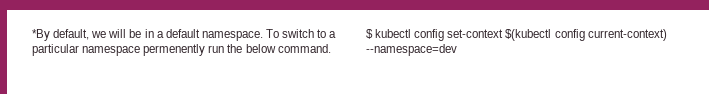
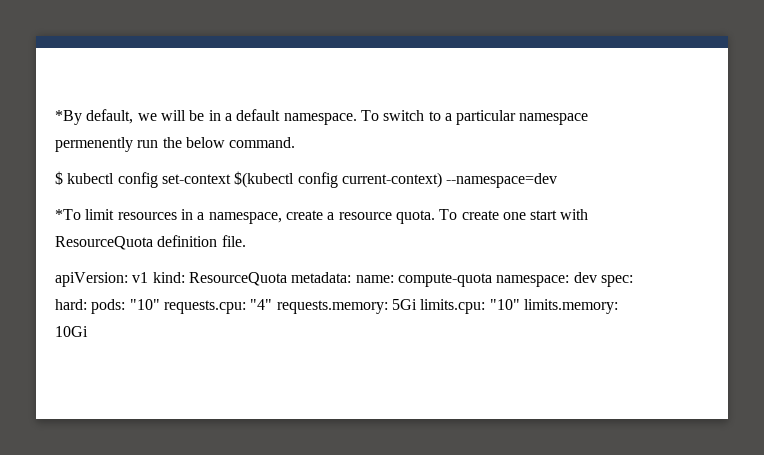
(457, 50) none -> [55,209,589,224] [55,235,246,250] [55,272,633,287] [55,299,618,314] [55,326,88,337] // *To limit resources in a namespace, create a resource quota. To create one start with ResourceQuota definition file. // apiVersion: v1 kind: ResourceQuota metadata: name: compute-quota namespace: dev spec: hard: pods: "10" requests.cpu: "4" requests.memory: 5Gi limits.cpu: "10" limits.memory: 10Gi

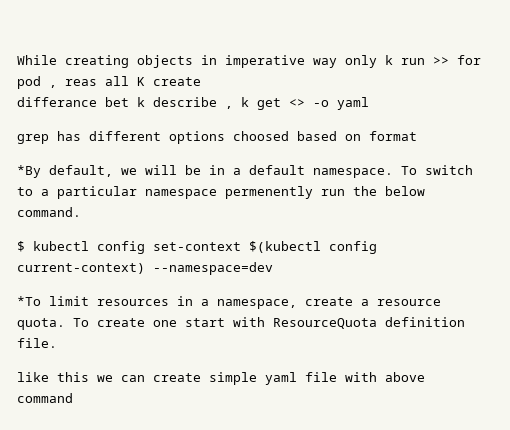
(55, 117) none -> [17,55,481,68] [17,76,201,89] [17,97,369,110] [17,131,417,144] While creating objects in imperative way only k run >> for pod , reas all K create // differance bet k describe , k get <> -o yaml // grep has different options choosed based on format //
[55,272,633,287] [55,299,618,314] [55,326,88,337] apiVersion: v1 kind: ResourceQuota metadata: name: compute-quota namespace: dev spec: hard: pods: "10" requests.cpu: "4" requests.memory: 5Gi limits.cpu: "10" limits.memory: 10Gi -> [17,372,425,385] [17,393,73,403] like this we can create simple yaml file with above command

